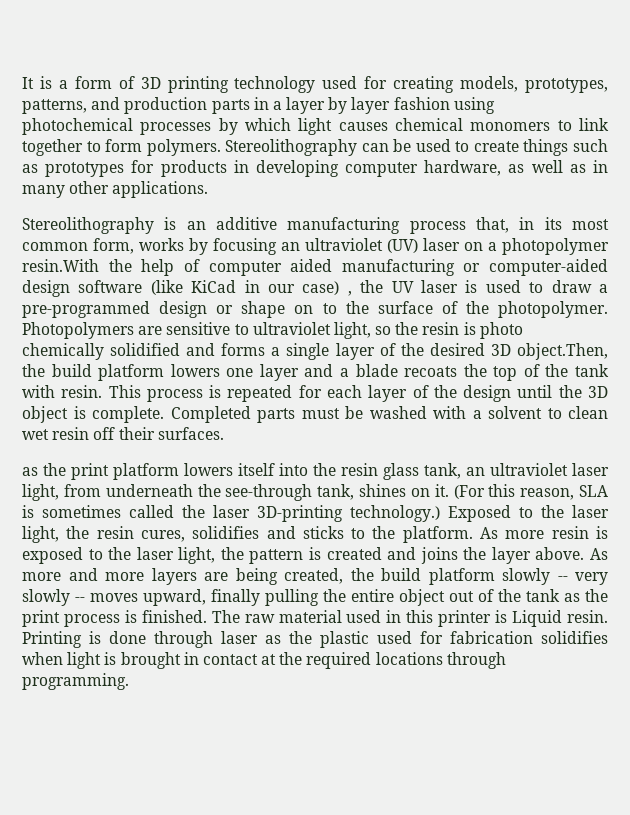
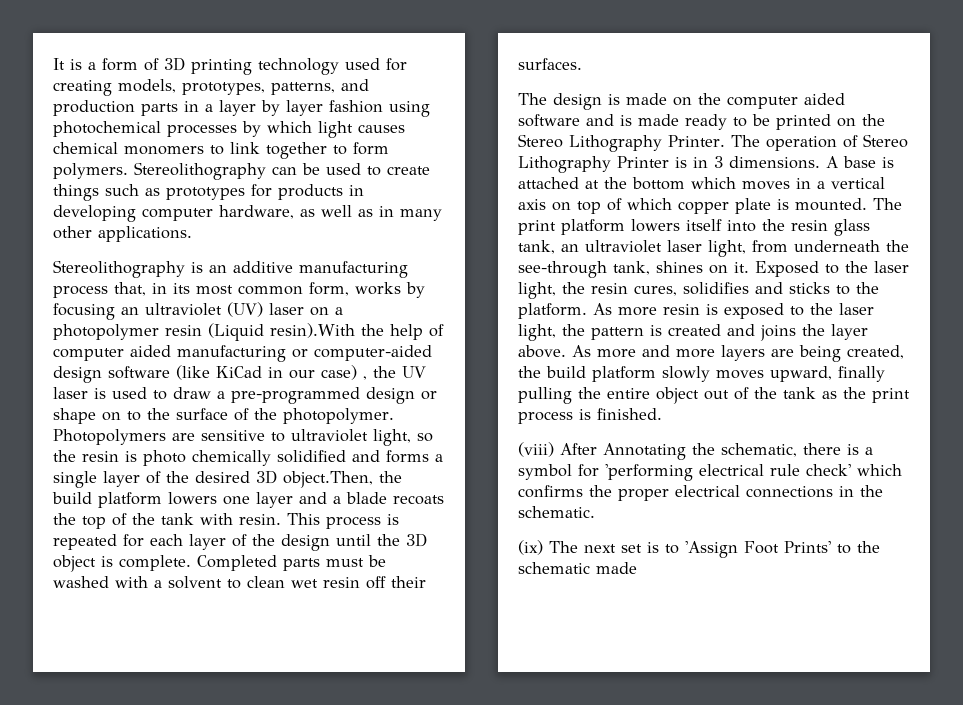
[22,259,99,272] resin.With -> [165,323,355,341] resin (Liquid resin).With
[22,463,66,476] as the -> [518,93,845,110] [518,114,885,130] [518,134,908,152] [518,156,894,173] [518,177,885,190] [518,198,902,214] The design is made on the computer aided software and is made ready to be printed on the Stereo Lithography Printer. The operation of Stereo Lithography Printer is in 3 dimensions. A base is attached at the bottom which moves in a vertical axis on top of which copper plate is mounted. The
[453,484,608,500] [22,505,440,522] (For this reason, SLA is sometimes called the laser 3D-printing technology.) -> (749, 267) none
[557,572,608,585] [22,589,85,606] -- very slowly -- -> (710, 374) none
[211,610,608,627] [22,631,608,648] [22,652,506,669] [22,673,129,690] The raw material used in this printer is Liquid resin. Printing is done through laser as the plastic used for fabrication solidifies when light is brought in contact at the required locations through programming. -> [518,442,873,460] [518,464,902,481] [518,485,883,501] [518,506,595,518] [518,540,880,558] [518,562,637,574] // (viii) After Annotating the schematic, there is a symbol for 'performing electrical rule check' which confirms the proper electrical connections in the schematic. // (ix) The next set is to 'Assign Foot Prints' to the schematic made

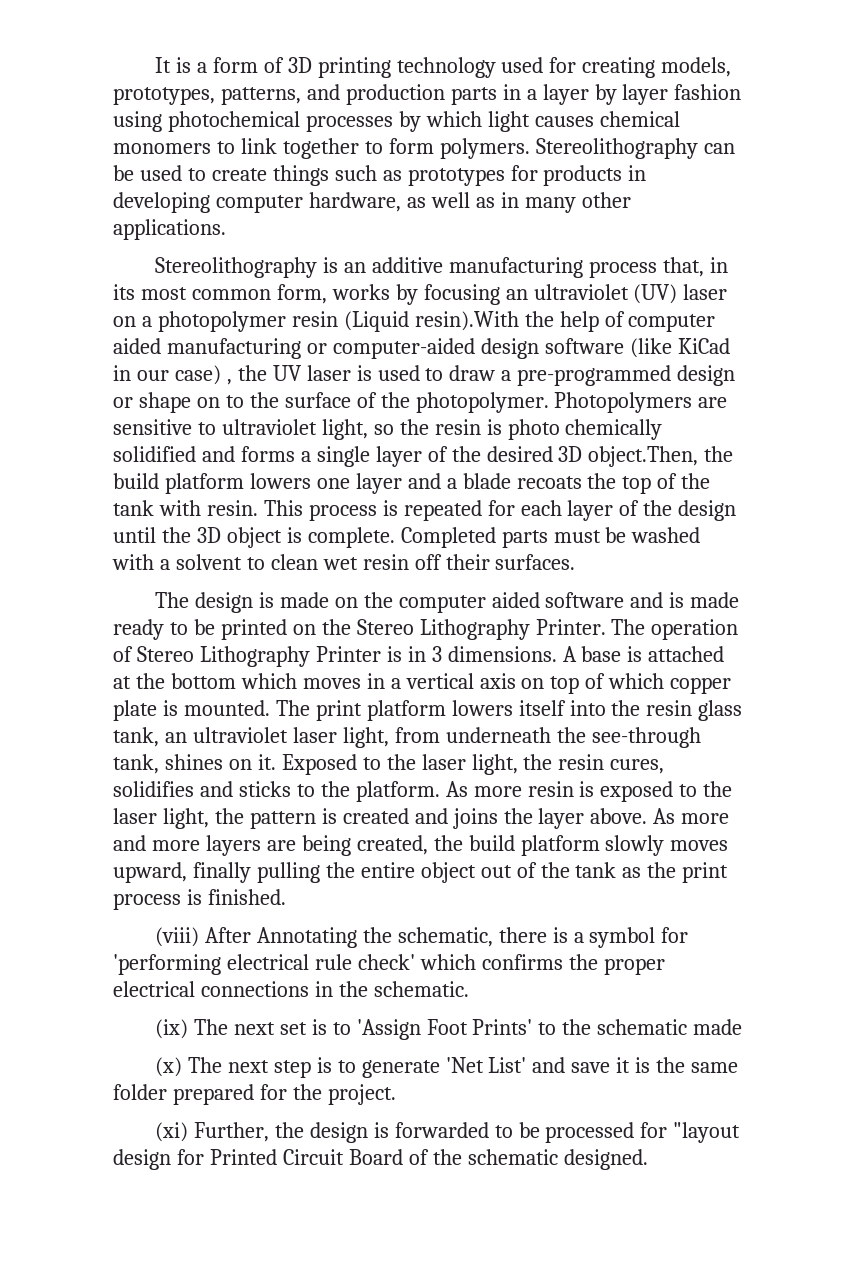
(637, 568) none -> [154,1057,739,1078] [113,1084,396,1105] [154,1122,741,1143] [113,1149,648,1170] // (x) The next step is to generate 'Net List' and save it is the same folder prepared for the project. // (xi) Further, the design is forwarded to be processed for "layout design for Printed Circuit Board of the schematic designed.

